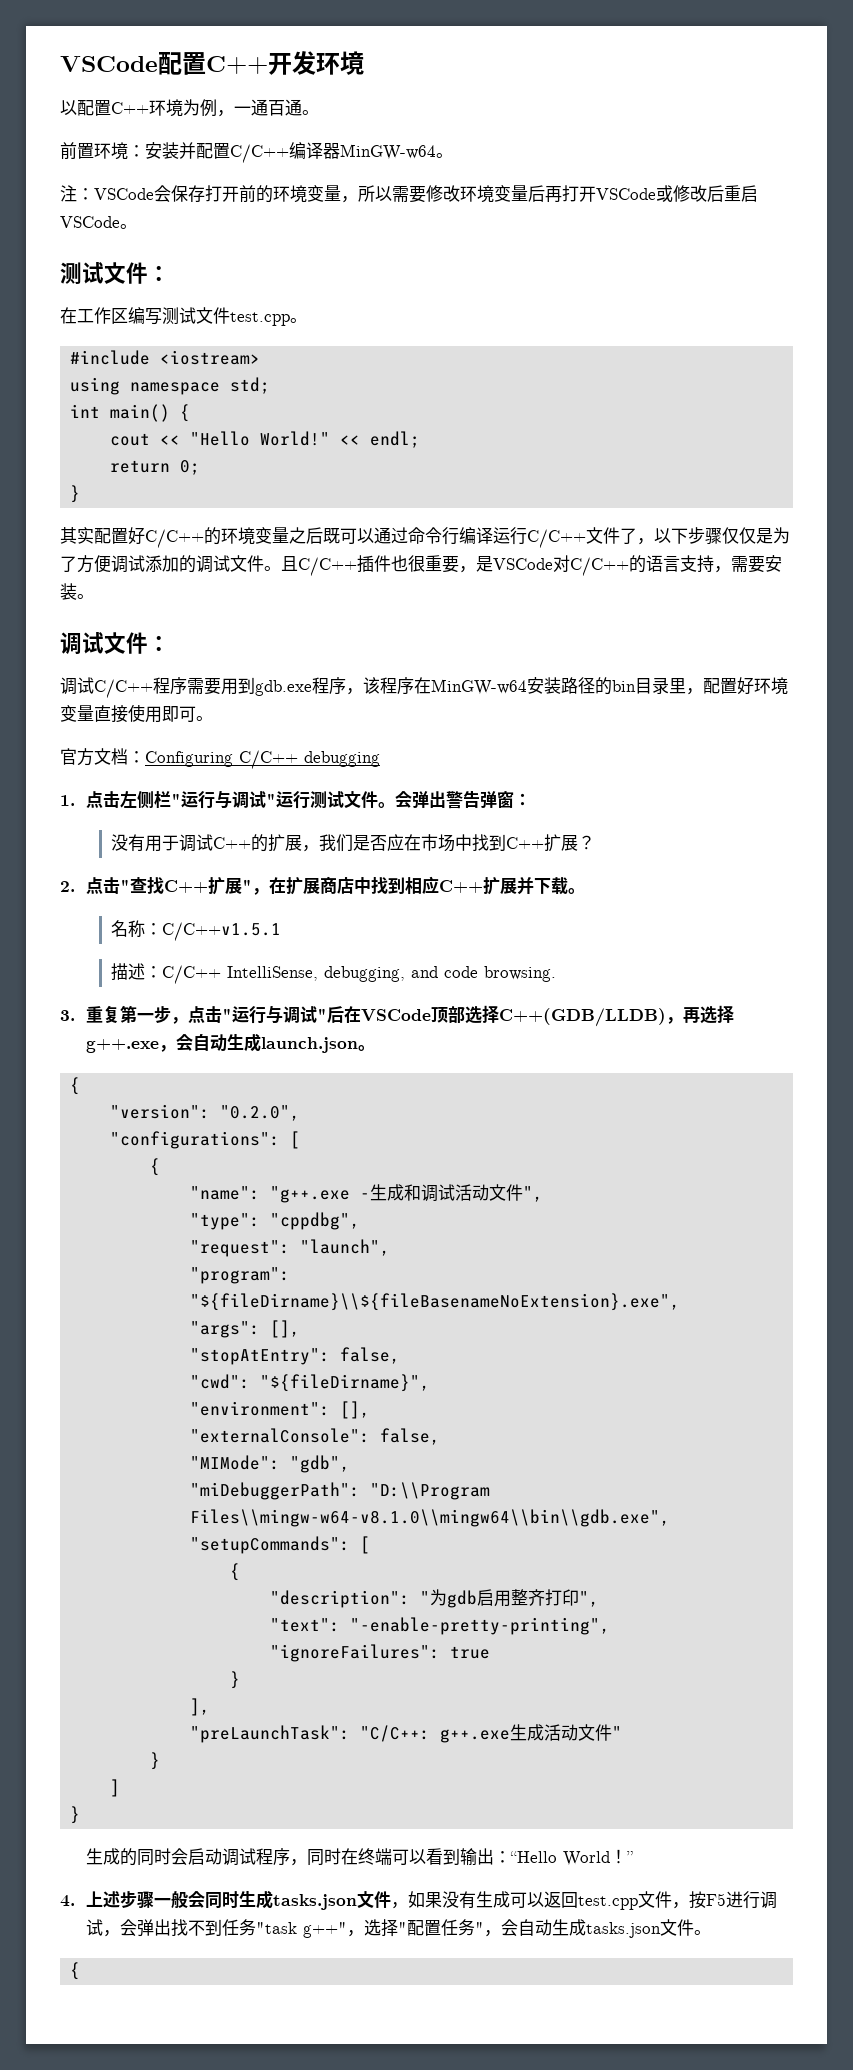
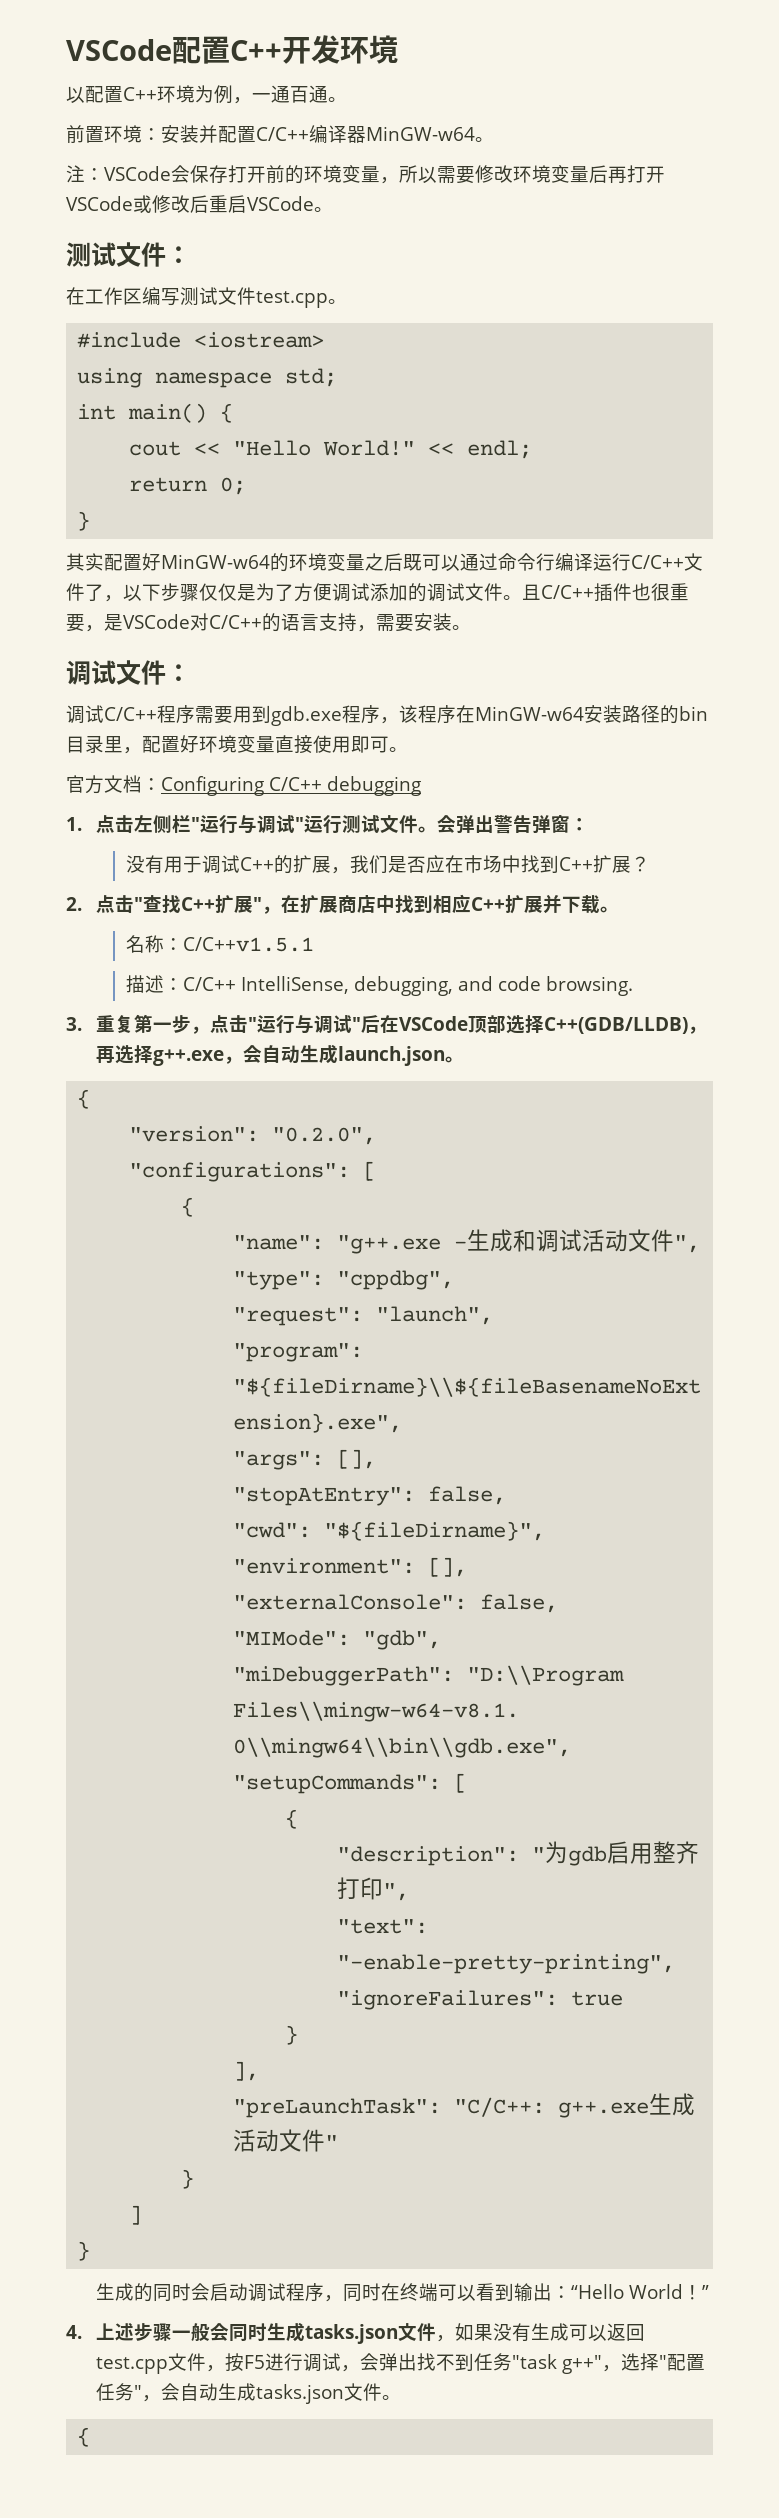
[145,529,204,548] C/C++ -> [161,554,270,569] MinGW-w64

